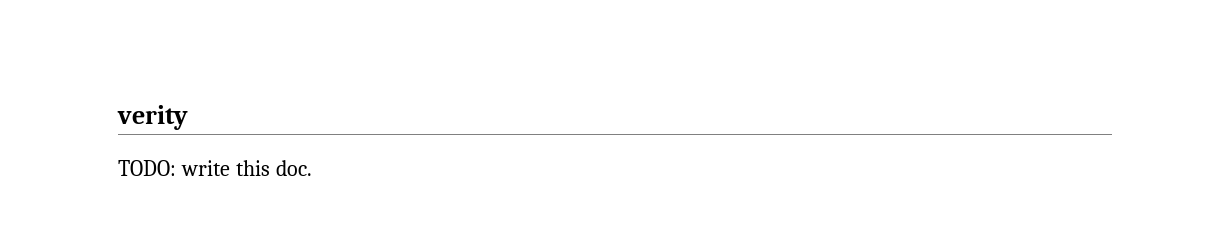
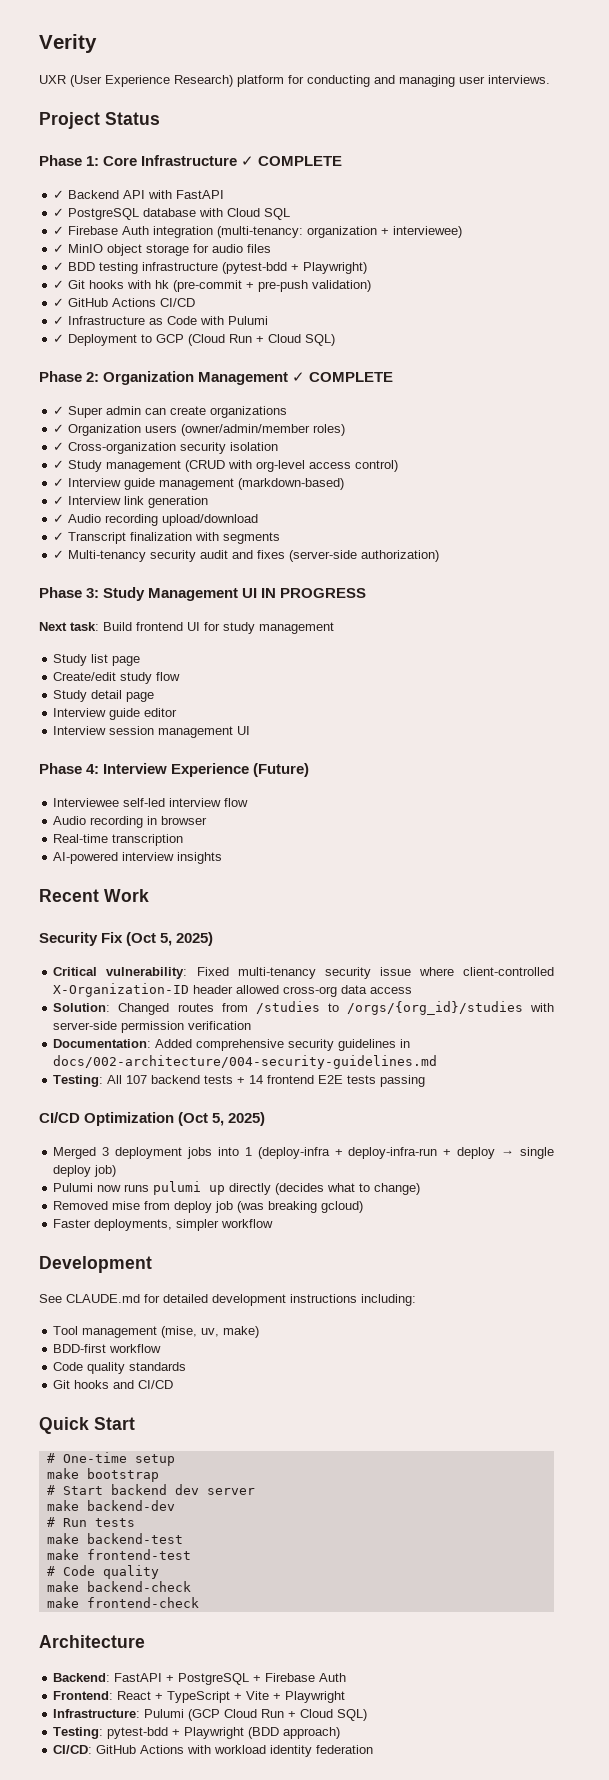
[117,105,188,130] [118,160,312,176] verity // TODO: write this doc. -> [39,34,97,53] [39,75,550,87] [39,112,160,129] [39,155,343,166] [53,190,225,199] [53,208,291,220] [53,226,463,238] [53,244,272,256] [53,262,368,274] [53,280,372,292] [53,298,196,307] [53,316,269,325] [53,334,336,346] [39,371,394,385] [53,406,288,418] [53,424,346,436] [53,442,279,454] [53,460,399,472] [53,478,345,490] [53,496,209,508] [53,514,259,526] [53,532,281,544] [53,550,440,562] [39,587,367,601] [39,622,334,634] [53,654,141,666] [53,672,181,684] [53,690,155,702] [53,708,178,720] [53,726,251,738] [39,763,310,777] [53,798,249,807] [53,816,208,828] [53,834,184,846] [53,852,223,864] [39,889,149,902] [39,932,214,946] [53,967,554,979] [53,983,413,997] [53,1001,554,1015] [53,1021,252,1033] [53,1039,411,1051] [53,1055,438,1069] [53,1075,426,1087] [39,1112,266,1126] [53,1147,554,1159] [53,1165,117,1177] [53,1181,421,1195] [53,1201,364,1213] [53,1219,274,1231] [39,1256,152,1273] [39,1294,416,1306] [53,1326,260,1338] [53,1344,162,1353] [53,1362,187,1374] [53,1380,174,1389] [39,1417,135,1434] [46,1452,175,1466] [46,1468,159,1482] [46,1484,255,1495] [46,1500,175,1511] [46,1517,135,1527] [46,1533,183,1544] [46,1549,191,1560] [46,1565,159,1579] [46,1581,191,1592] [46,1597,199,1608] [39,1635,145,1648] [53,1673,347,1685] [53,1691,346,1703] [53,1709,368,1721] [53,1727,341,1739] [53,1745,374,1757] Verity // UXR (User Experience Research) platform for conducting and managing user interviews. // Project Status // Phase 1: Core Infrastructure ✓ COMPLETE // ✓ Backend API with FastAPI // ✓ PostgreSQL database with Cloud SQL // ✓ Firebase Auth integration (multi-tenancy: organization + interviewee) // ✓ MinIO object storage for audio files // ✓ BDD testing infrastructure (pytest-bdd + Playwright) // ✓ Git hooks with hk (pre-commit + pre-push validation) // ✓ GitHub Actions CI/CD // ✓ Infrastructure as Code with Pulumi // ✓ Deployment to GCP (Cloud Run + Cloud SQL) // Phase 2: Organization Management ✓ COMPLETE // ✓ Super admin can create organizations // ✓ Organization users (owner/admin/member roles) // ✓ Cross-organization security isolation // ✓ Study management (CRUD with org-level access control) // ✓ Interview guide management (markdown-based) // ✓ Interview link generation // ✓ Audio recording upload/download // ✓ Transcript finalization with segments // ✓ Multi-tenancy security audit and fixes (server-side authorization) // Phase 3: Study Management UI IN PROGRESS // Next task: Build frontend UI for study management // Study list page // Create/edit study flow // Study detail page // Interview guide editor // Interview session management UI // Phase 4: Interview Experience (Future) // Interviewee self-led interview flow // Audio recording in browser // Real-time transcription // AI-powered interview insights // Recent Work // Security Fix (Oct 5, 2025) // Critical vulnerability: Fixed multi-tenancy security issue where client-controlled X-Organization-ID header allowed cross-org data access // Solution: Changed routes from /studies to /orgs/{org_id}/studies with server-side permission verification // Documentation: Added comprehensive security guidelines in docs/002-architecture/004-security-guidelines.md // Testing: All 107 backend tests + 14 frontend E2E tests passing // CI/CD Optimization (Oct 5, 2025) // Merged 3 deployment jobs into 1 (deploy-infra + deploy-infra-run + deploy → single deploy job) // Pulumi now runs pulumi up directly (decides what to change) // Removed mise from deploy job (was breaking gcloud) // Faster deployments, simpler workflow // Development // See CLAUDE.md for detailed development instructions including: // Tool management (mise, uv, make) // BDD-first workflow // Code quality standards // Git hooks and CI/CD // Quick Start // # One-time setup // make bootstrap // # Start backend dev server // make backend-dev // # Run tests // make backend-test // make frontend-test // # Code quality // make backend-check // make frontend-check // Architecture // Backend: FastAPI + PostgreSQL + Firebase Auth // Frontend: React + TypeScript + Vite + Playwright // Infrastructure: Pulumi (GCP Cloud Run + Cloud SQL) // Testing: pytest-bdd + Playwright (BDD approach) // CI/CD: GitHub Actions with workload identity federation

